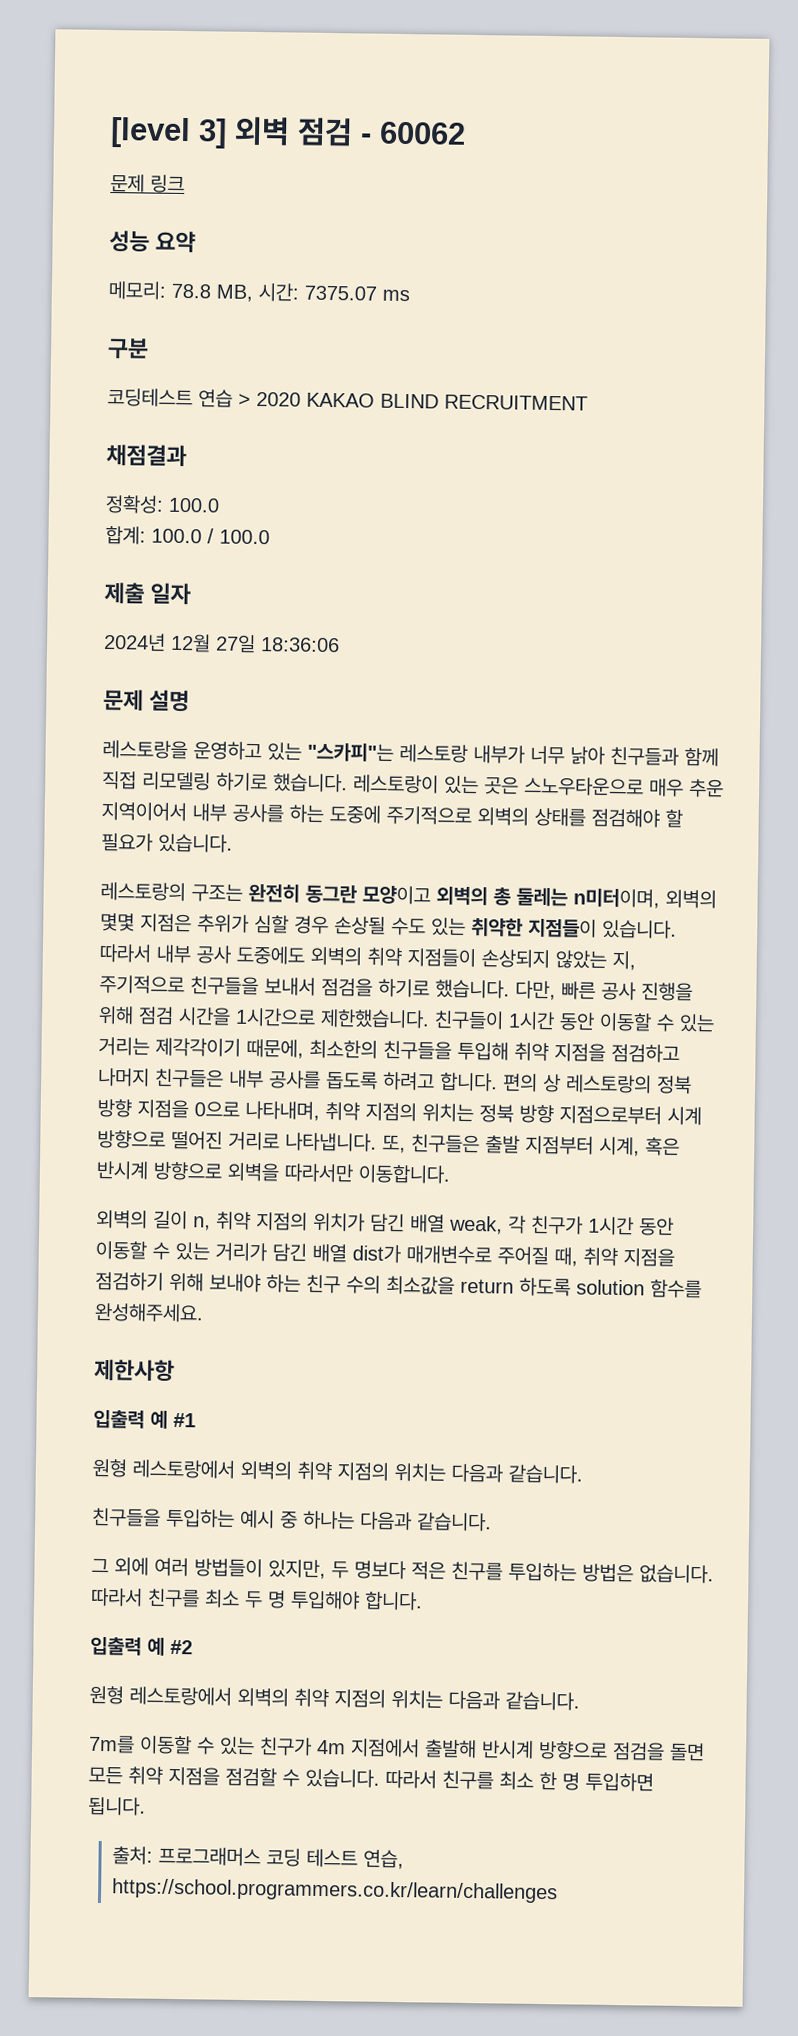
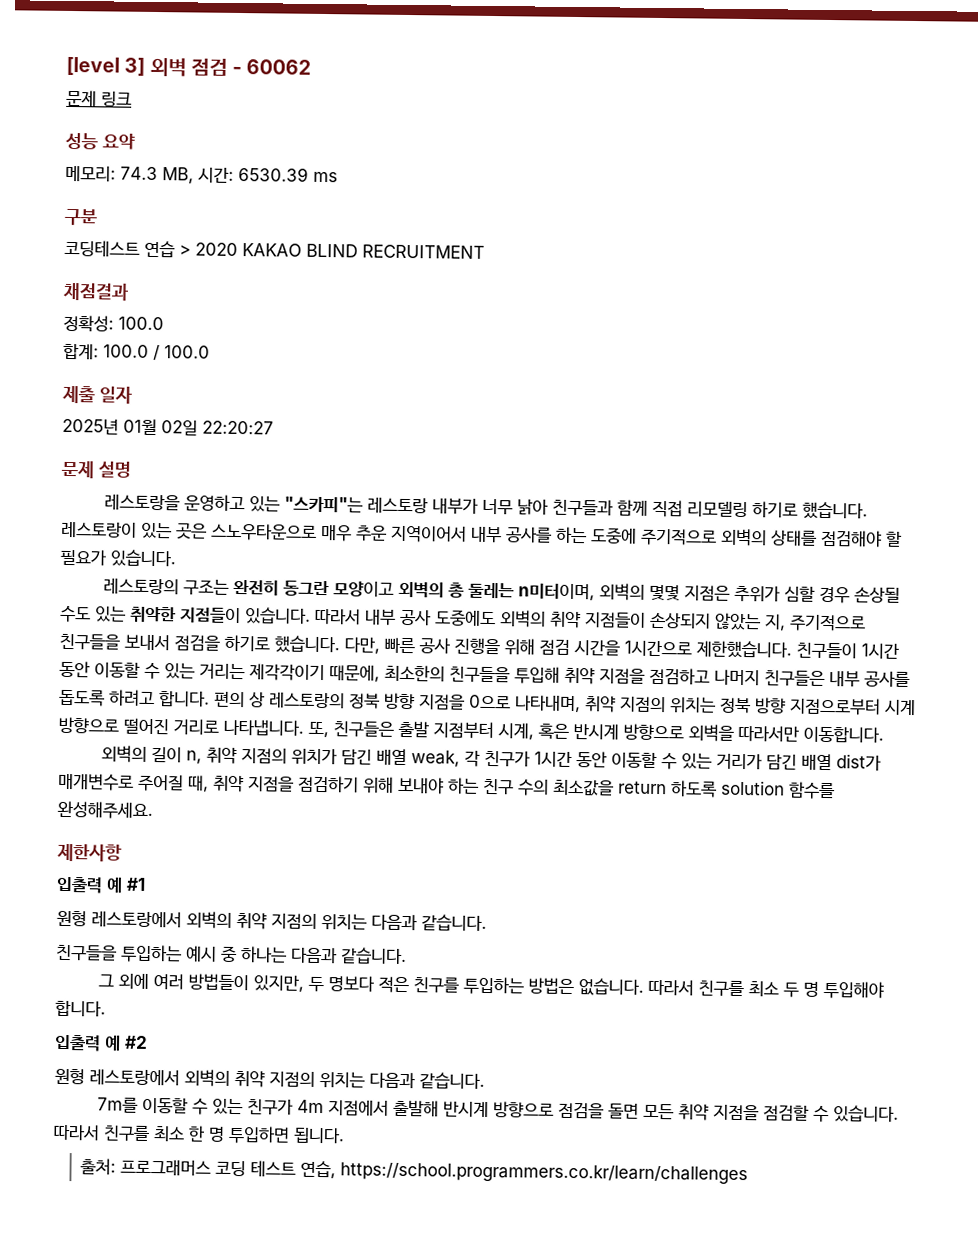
[171,283,211,299] 78.8 -> [120,166,158,181] 74.3
[304,285,377,301] 7375.07 -> [238,166,309,182] 6530.39
[103,632,340,654] 2024년 12월 27일 18:36:06 -> [62,418,274,436] 2025년 01월 02일 22:20:27

